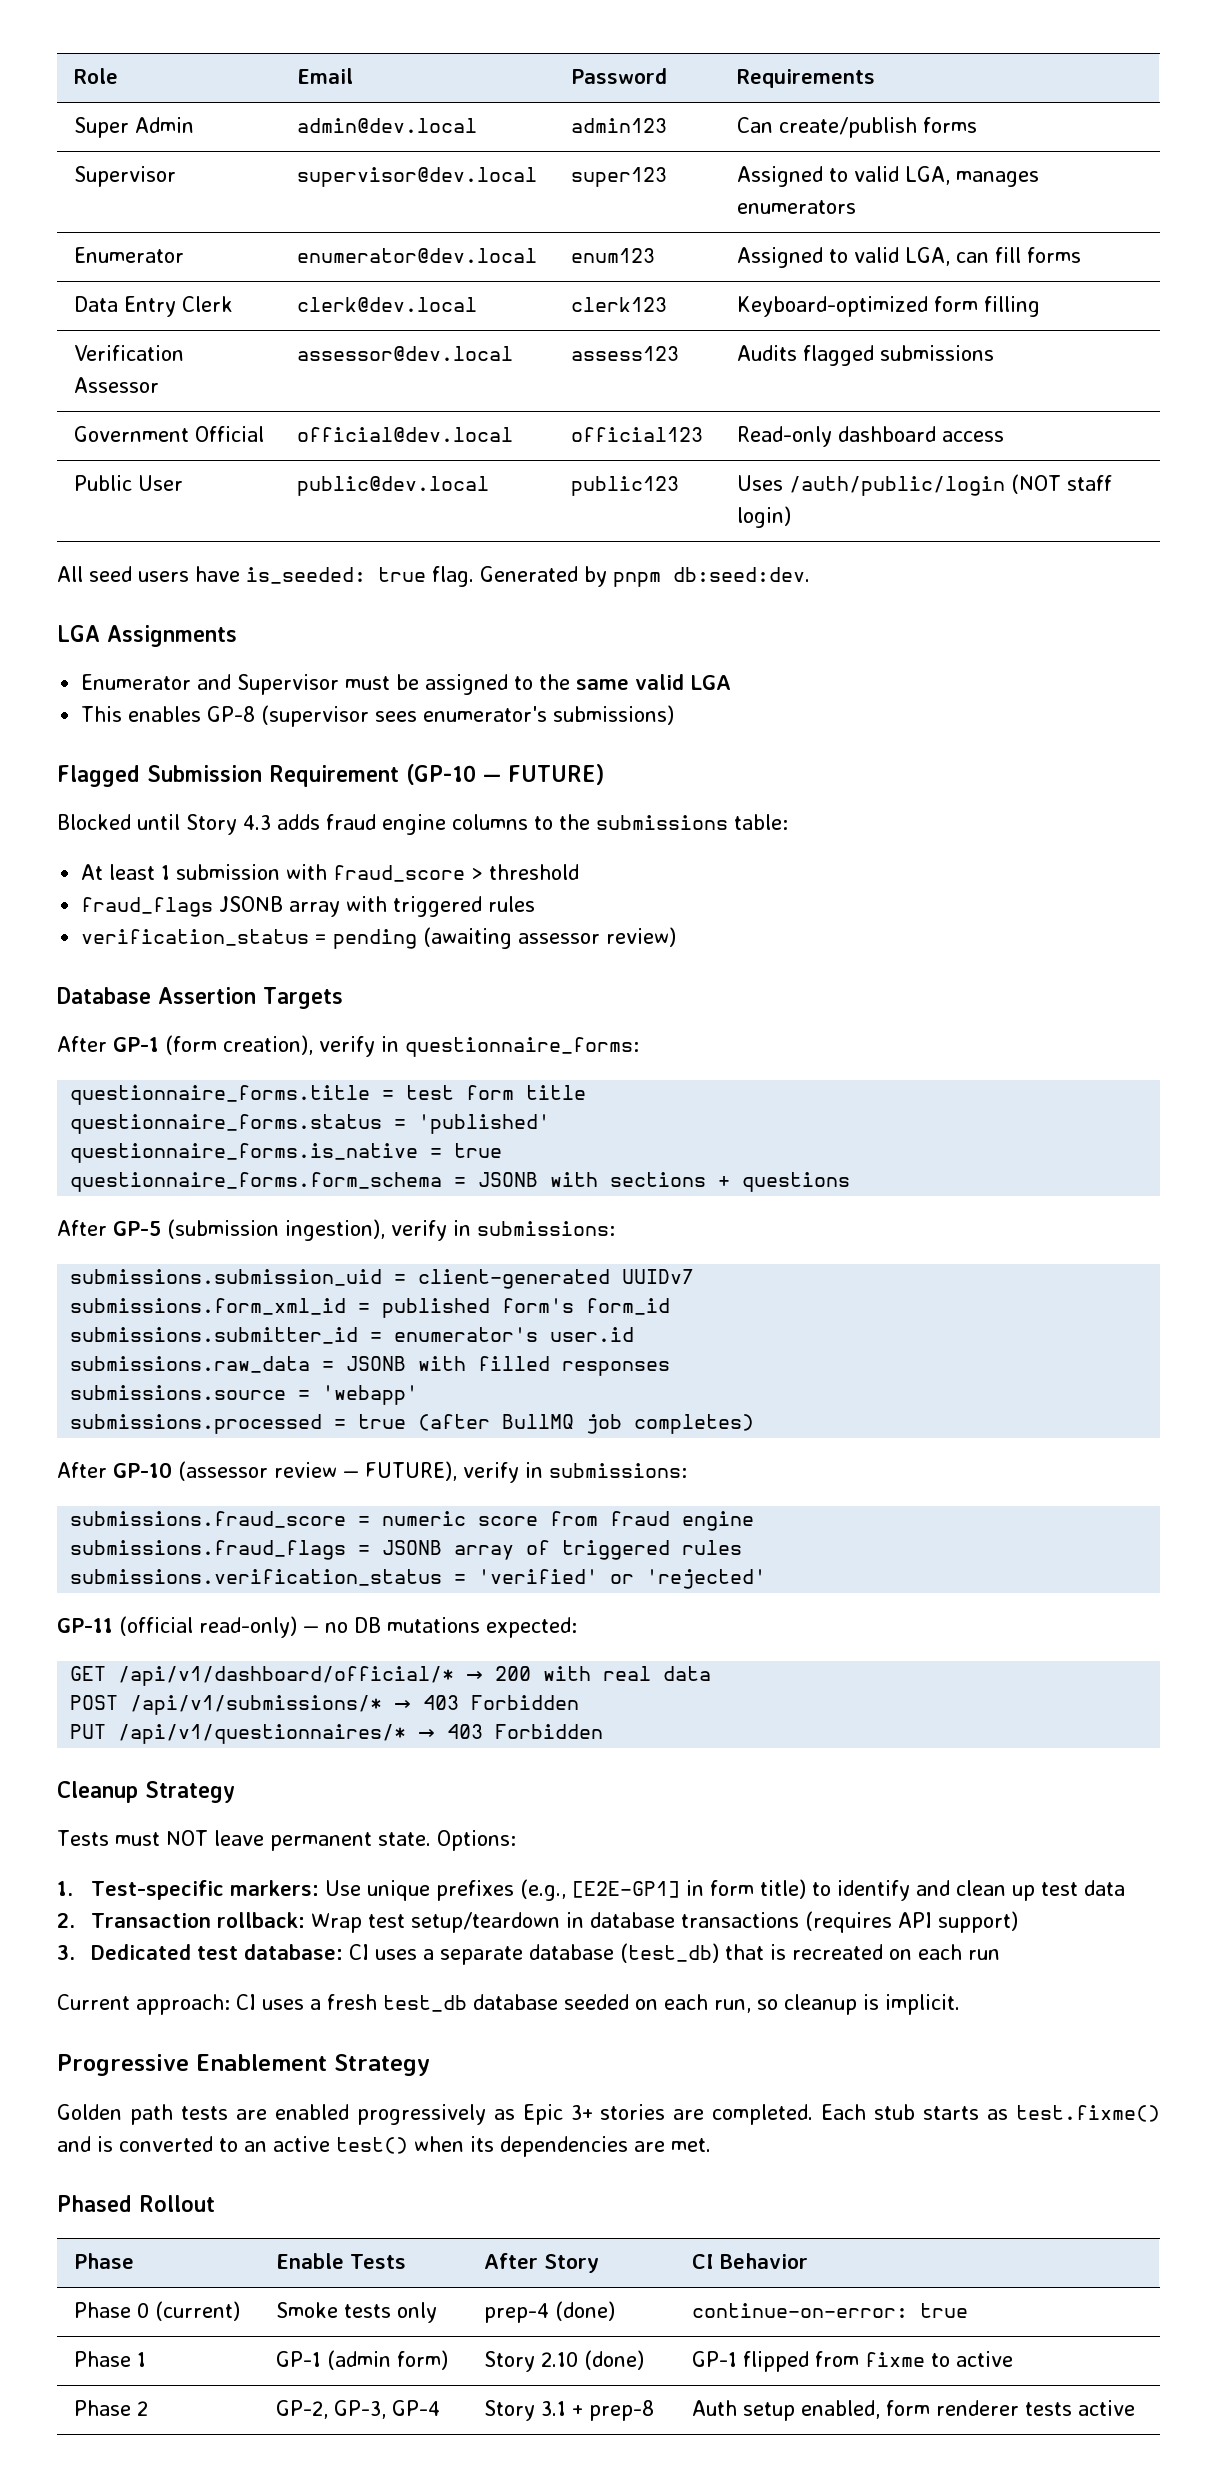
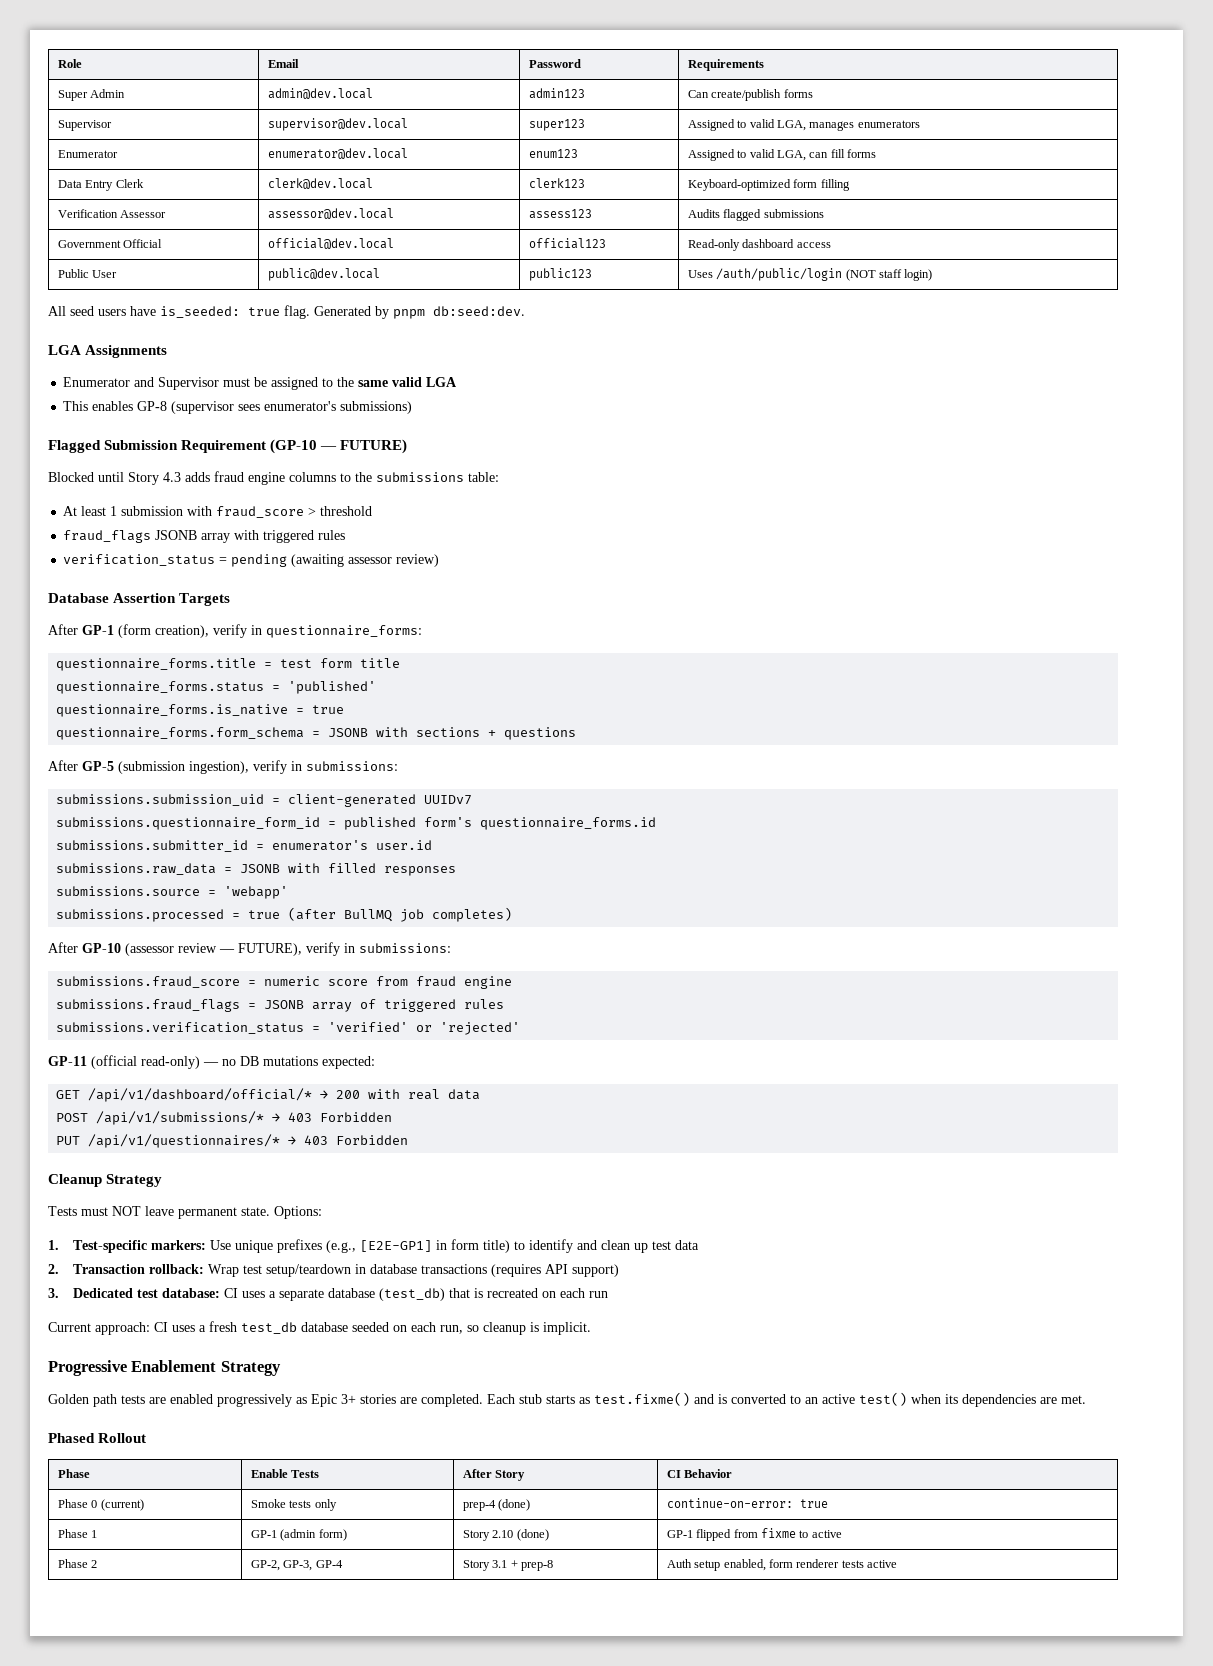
[70,1298,347,1315] submissions.form_xml_id -> [56,817,321,830] submissions.questionnaire_form_id
[586,1298,671,1315] form_id -> [480,817,657,830] questionnaire_forms.id

